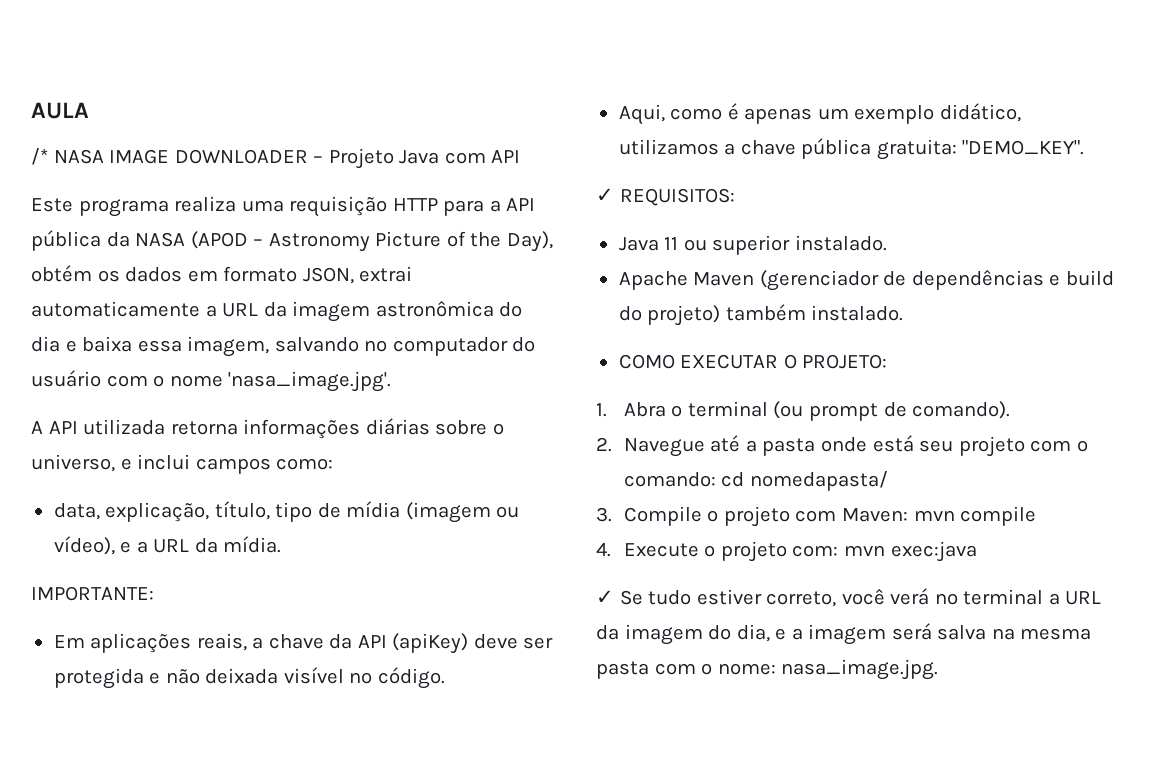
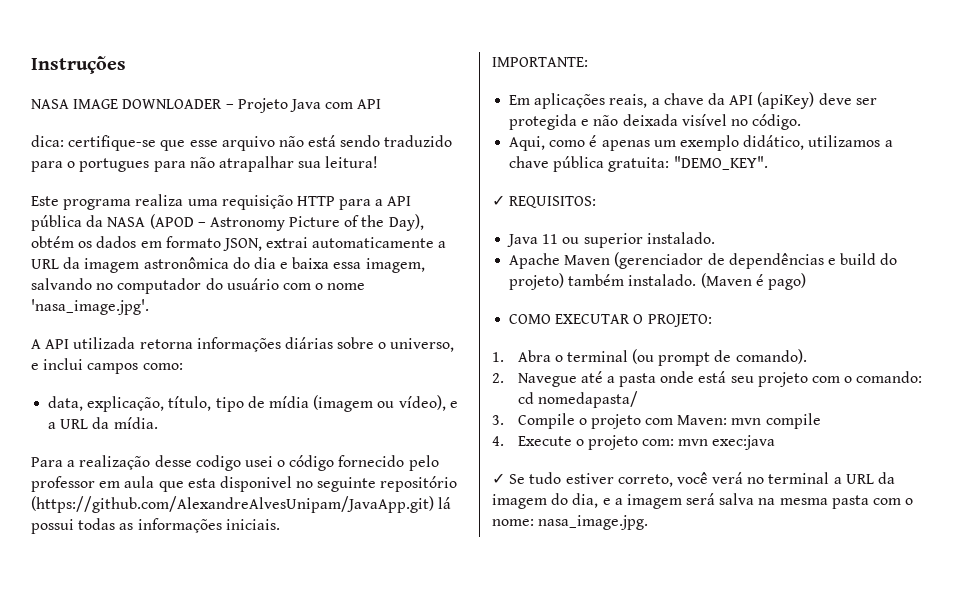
[31,102,89,119] [31,148,48,165] AULA // /* -> [31,56,126,74] Instruções //
(521, 156) none -> [31,135,453,151] [31,156,379,172] // dica: certifique-se que esse arquivo não está sendo traduzido para o portugues para não atrapalhar sua leitura!
(282, 544) none -> [31,455,439,471] [31,476,458,492] [31,496,452,513] [31,518,280,534] // Para a realização desse codigo usei o código fornecido pelo professor em aula que esta disponivel no seguinte repositório (https://github.com/AlexandreAlvesUnipam/JavaApp.git) lá possui todas as informações iniciais.
(904, 313) none -> [700,273,806,290] (Maven é pago)

